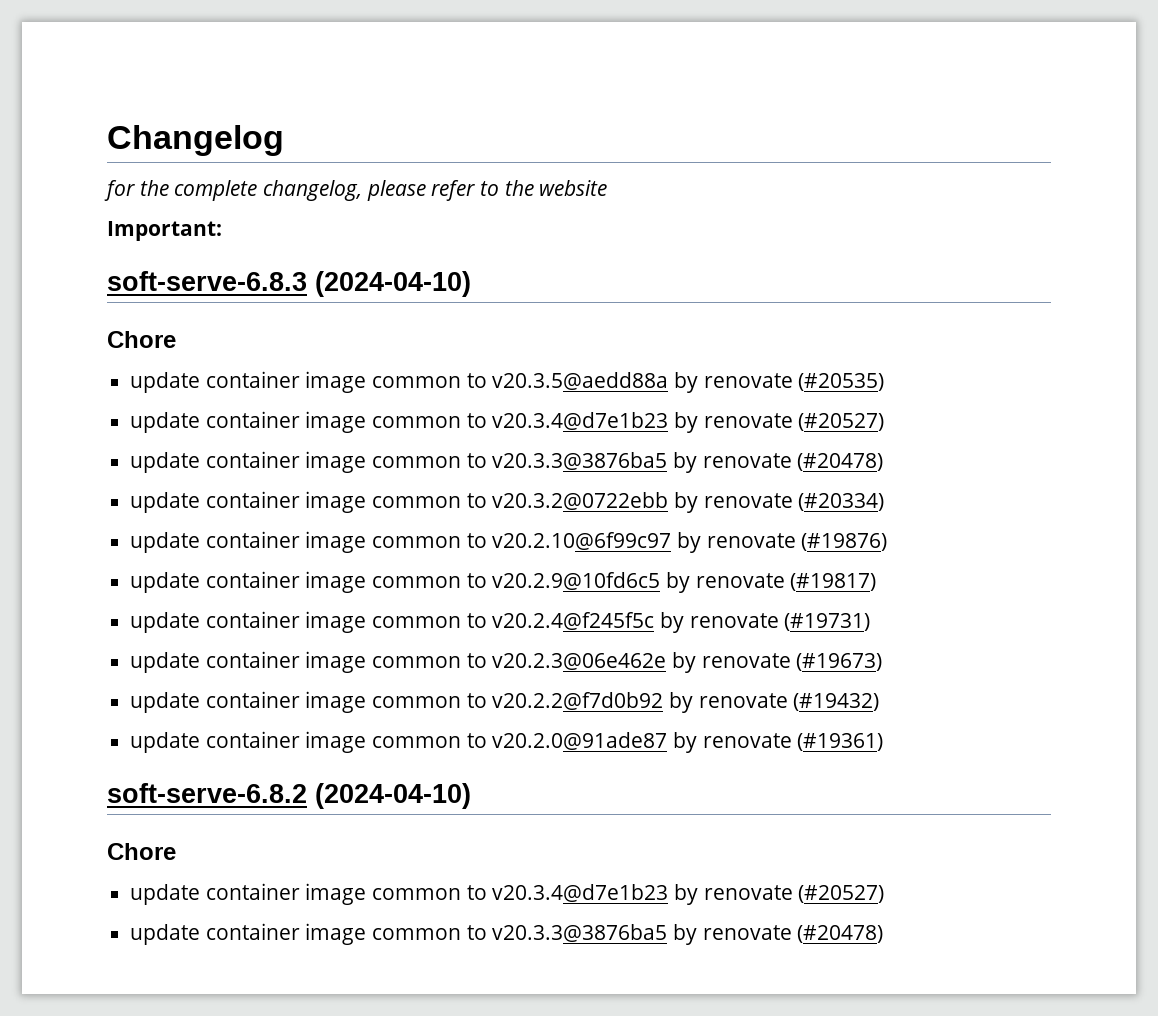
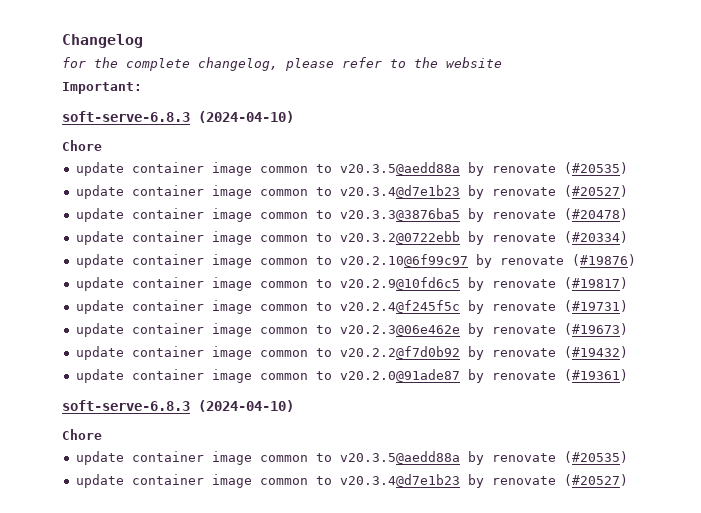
[107,783,471,809] [107,843,176,860] [130,883,885,905] [130,923,884,945] soft-serve-6.8.2 (2024-04-10) // Chore // update container image common to v20.3.4@d7e1b23 by renovate (#20527) // update container image common to v20.3.3@3876ba5 by renovate (#20478) -> [62,400,294,412] [62,429,102,440] [75,451,628,465] [75,474,628,488] soft-serve-6.8.3 (2024-04-10) // Chore // update container image common to v20.3.5@aedd88a by renovate (#20535) // update container image common to v20.3.4@d7e1b23 by renovate (#20527)

